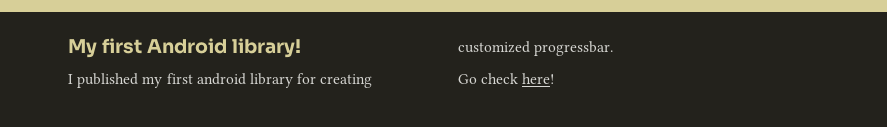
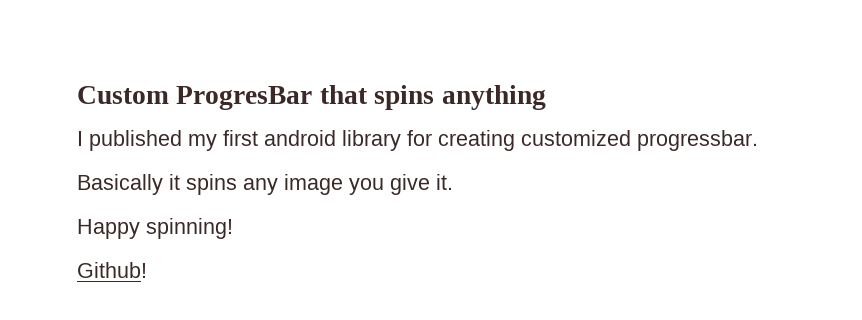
[68,38,302,58] My first Android library! -> [77,85,546,110] Custom ProgresBar that spins anything
[458,73,555,84] Go check here! -> [77,174,453,195] [77,218,233,239] [77,262,147,278] Basically it spins any image you give it. // Happy spinning! // Github!

